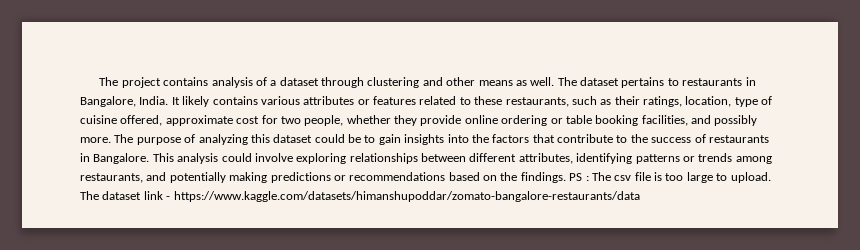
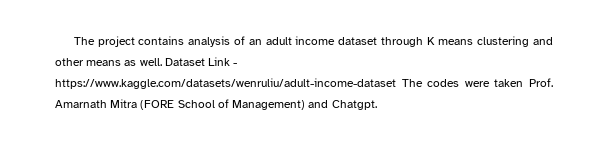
[270,77,365,88] a dataset through -> [248,36,474,47] an adult income dataset through K means
[557,77,756,88] [80,96,773,107] [80,115,758,126] [80,134,769,145] [80,153,772,164] [80,172,771,183] [80,191,640,202] The dataset pertains to restaurants in Bangalore, India. It likely contains various attributes or features related to these restaurants, such as their ratings, location, type of cuisine offered, approximate cost for two people, whether they provide online ordering or table booking facilities, and possibly more. The purpose of analyzing this dataset could be to gain insights into the factors that contribute to the success of restaurants in Bangalore. This analysis could involve exploring relationships between different attributes, identifying patterns or trends among restaurants, and potentially making predictions or recommendations based on the findings. PS : The csv file is too large to upload. The dataset link - https://www.kaggle.com/datasets/himanshupoddar/zomato-bangalore-restaurants/data -> [164,57,238,66] [55,78,554,89] [55,99,377,110] Dataset Link - https://www.kaggle.com/datasets/wenruliu/adult-income-dataset The codes were taken Prof. Amarnath Mitra (FORE School of Management) and Chatgpt.

